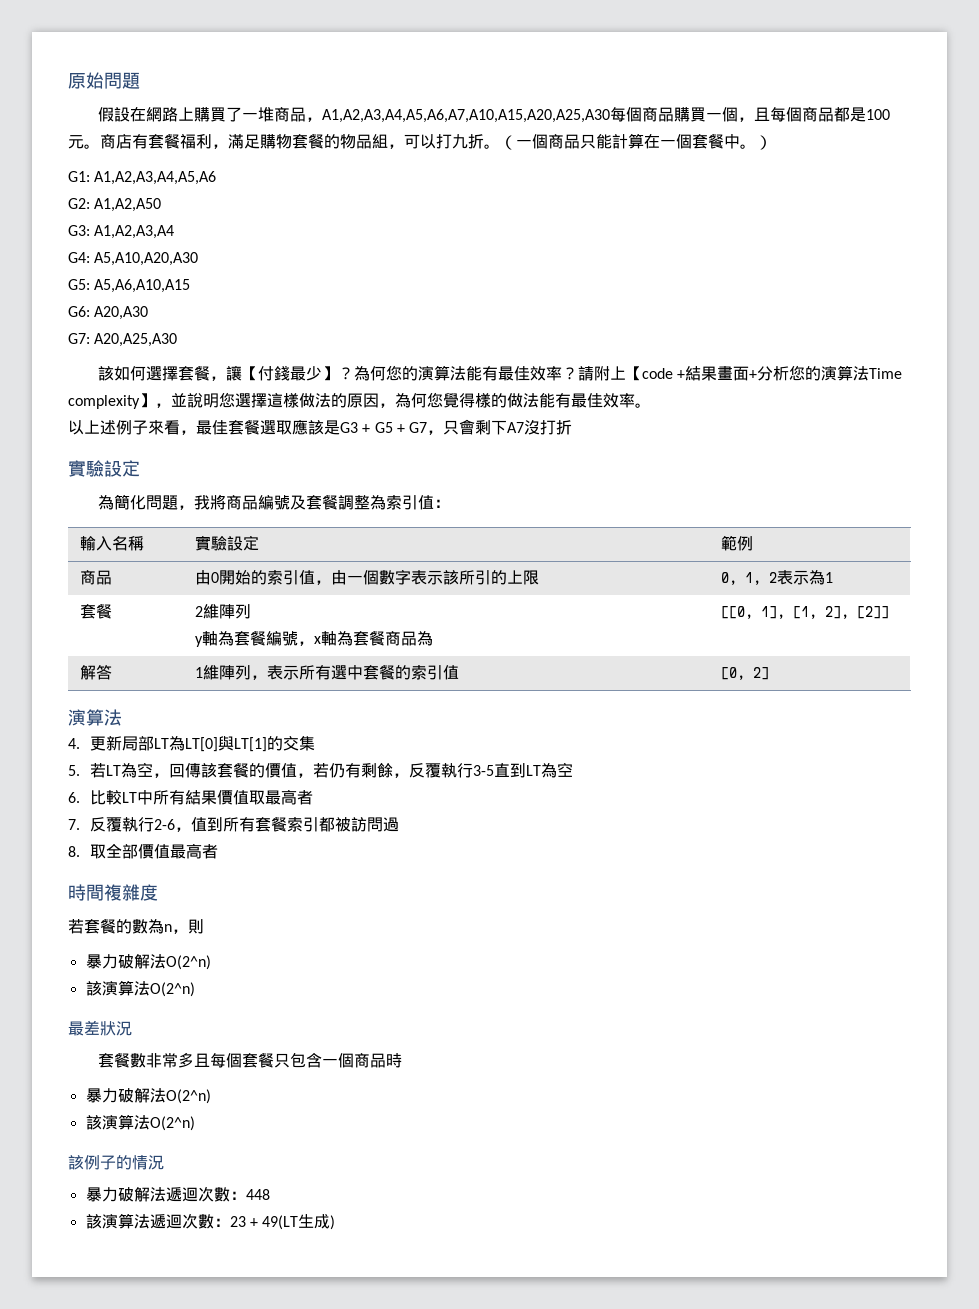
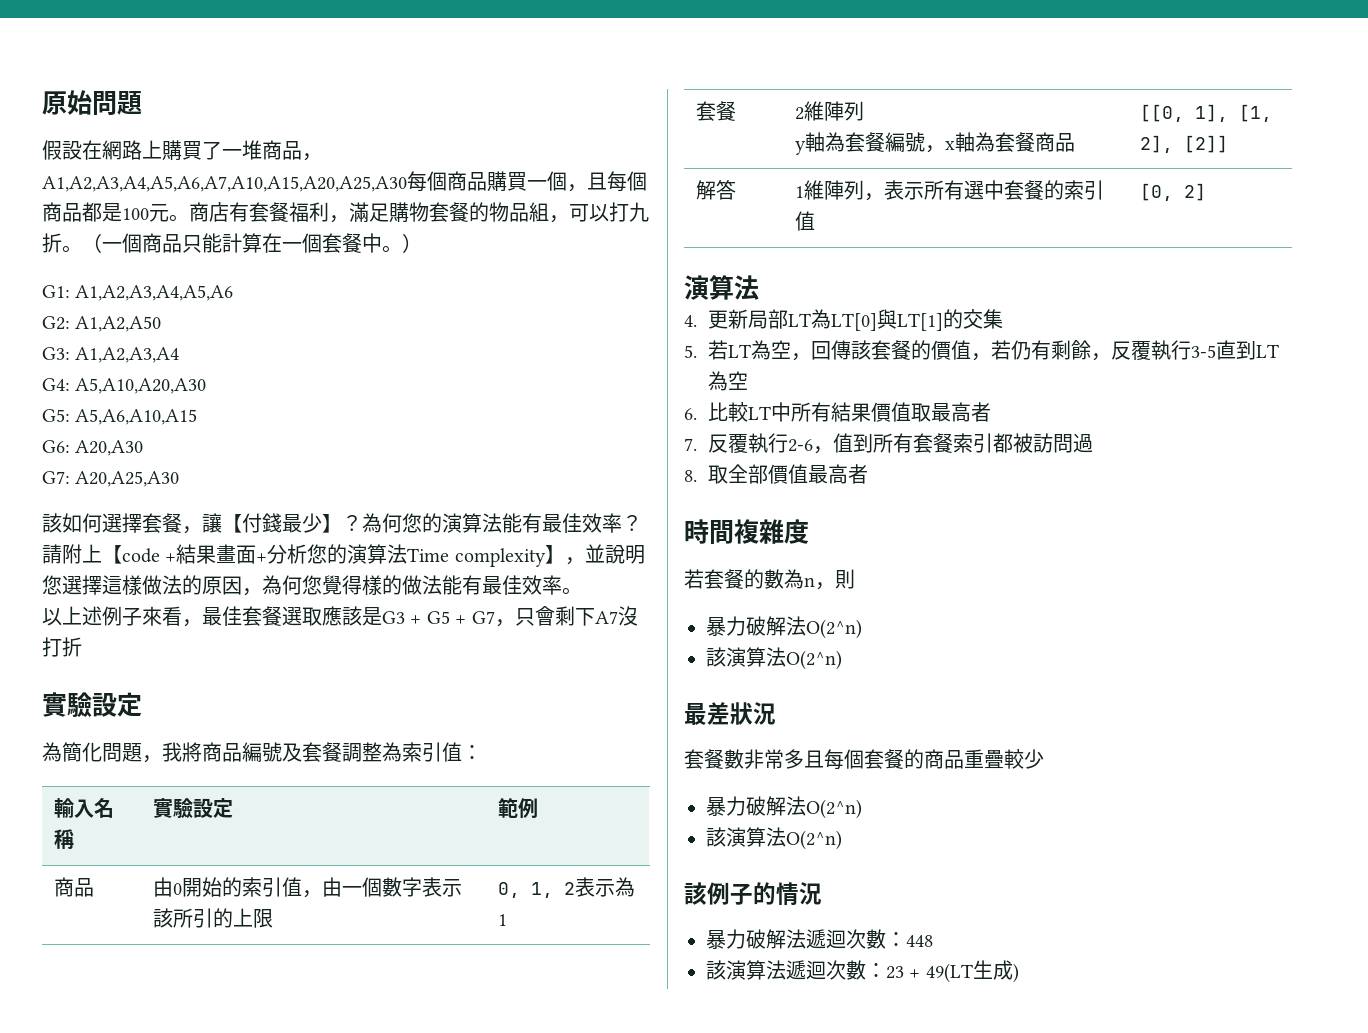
[416,631,433,646] 為 -> (1075, 142) none
[273,1052,402,1068] 只包含一個商品時 -> [904,749,1044,769] 的商品重疊較少

